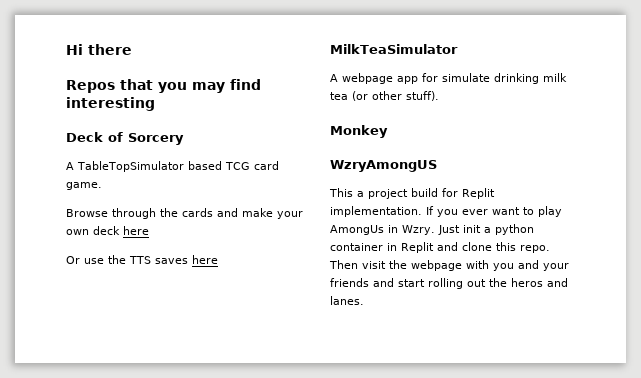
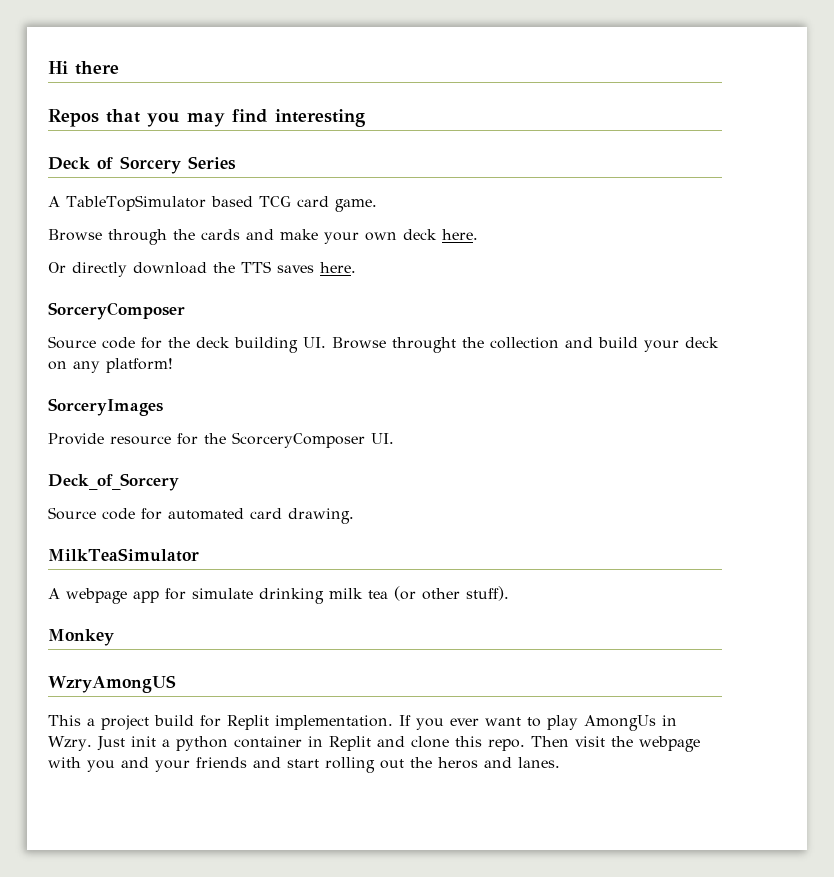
(184, 139) none -> [188,156,236,170] Series
[123,226,149,235] here -> [442,229,478,240] here.
[84,258,104,264] use -> [72,262,207,277] directly download
[192,255,218,264] here -> [320,262,356,273] [48,302,185,320] [48,336,719,353] [48,358,173,373] [48,398,163,416] [48,432,394,448] [48,473,179,491] [48,507,354,524] here. // SorceryComposer // Source code for the deck building UI. Browse throught the collection and build your deck on any platform! // SorceryImages // Provide resource for the ScorceryComposer UI. // Deck_of_Sorcery // Source code for automated card drawing.

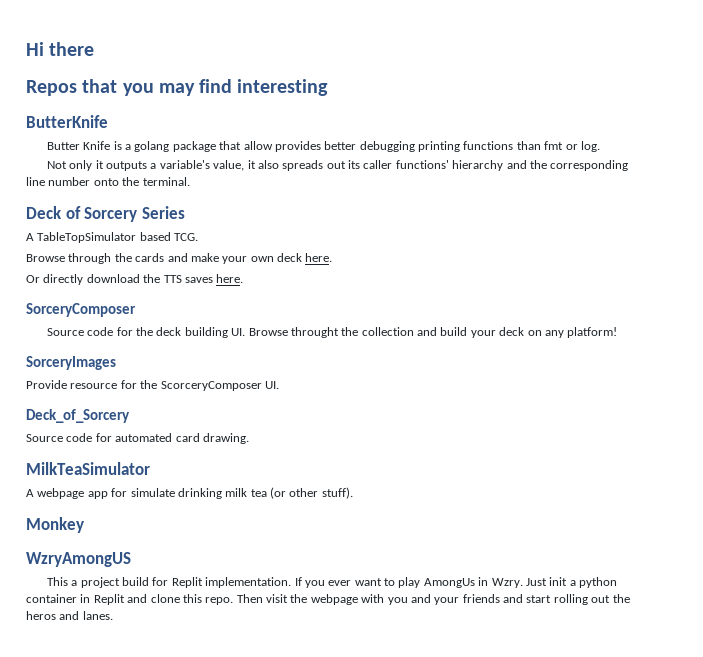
(365, 118) none -> [26,115,108,128] [46,141,600,152] [46,160,629,171] [26,177,190,186] // ButterKnife // Butter Knife is a golang package that allow provides better debugging printing functions than fmt or log. // Not only it outputs a variable's value, it also spreads out its caller functions' hierarchy and the corresponding line number onto the terminal.
[258,196,377,212] TCG card game. -> [174,233,199,241] TCG.

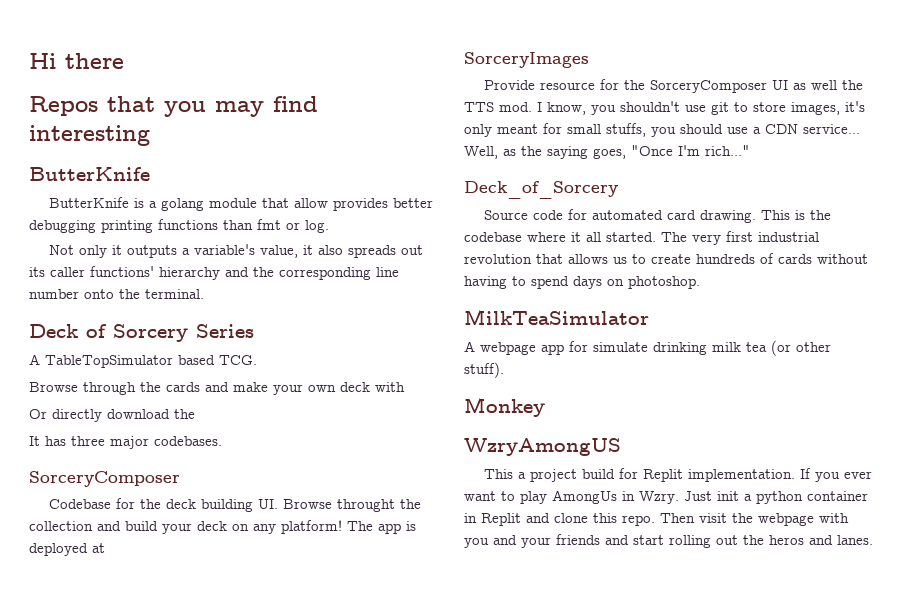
[46,141,111,150] Butter Knife -> [48,197,129,208] ButterKnife
[172,141,216,152] package -> [208,198,257,208] module
[305,253,333,262] here. -> [375,382,405,392] with
[163,274,244,283] TTS saves here. -> [29,436,222,449] // It has three major codebases.
[46,327,114,336] Source code -> [48,499,111,509] Codebase
(618, 332) none -> [347,521,416,534] [29,543,105,556] The app is deployed at
[160,381,279,391] ScorceryComposer UI. -> [649,80,863,93] [464,101,865,115] [464,123,860,137] [464,145,750,159] SorceryComposer UI as well the TTS mod. I know, you shouldn't use git to store images, it's only meant for small stuffs, you should use a CDN service... Well, as the saying goes, "Once I'm rich..."
(249, 438) none -> [760,210,831,220] [464,231,819,245] [464,253,868,264] [464,276,700,289] This is the codebase where it all started. The very first industrial revolution that allows us to create hundreds of cards without having to spend days on photoshop.

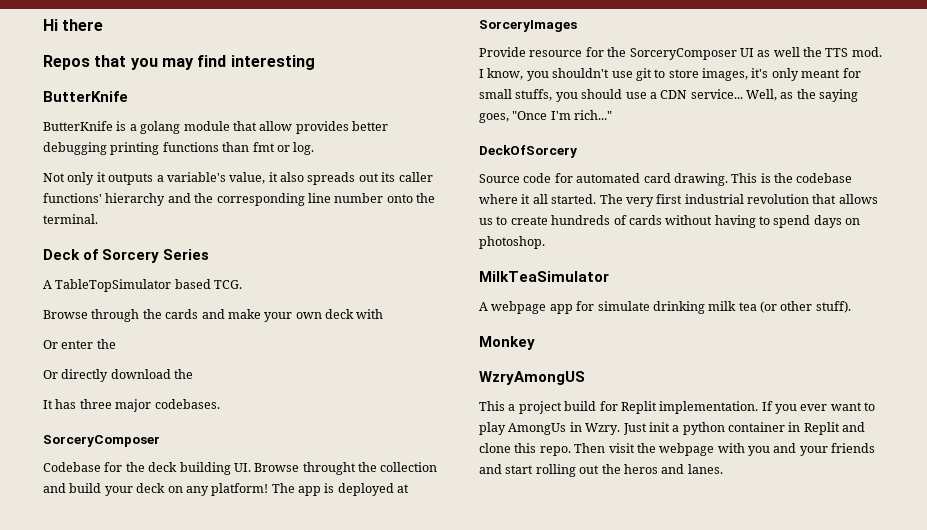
(405, 387) none -> [43,339,116,349] // Or enter the
[464,181,618,199] Deck_of_Sorcery -> [479,145,577,158] DeckOfSorcery

